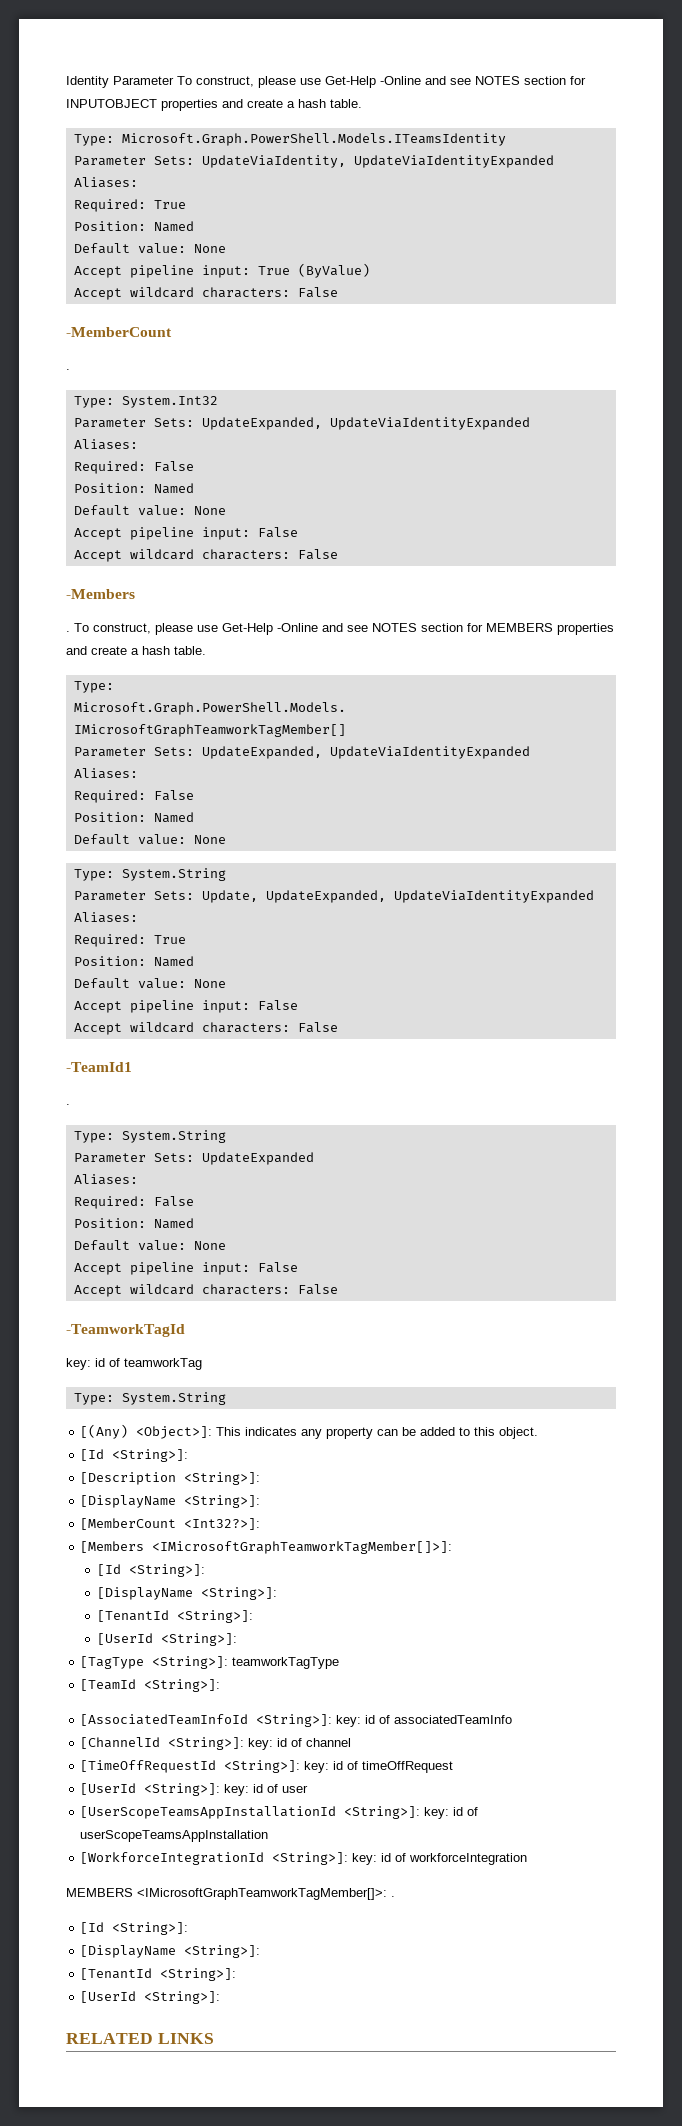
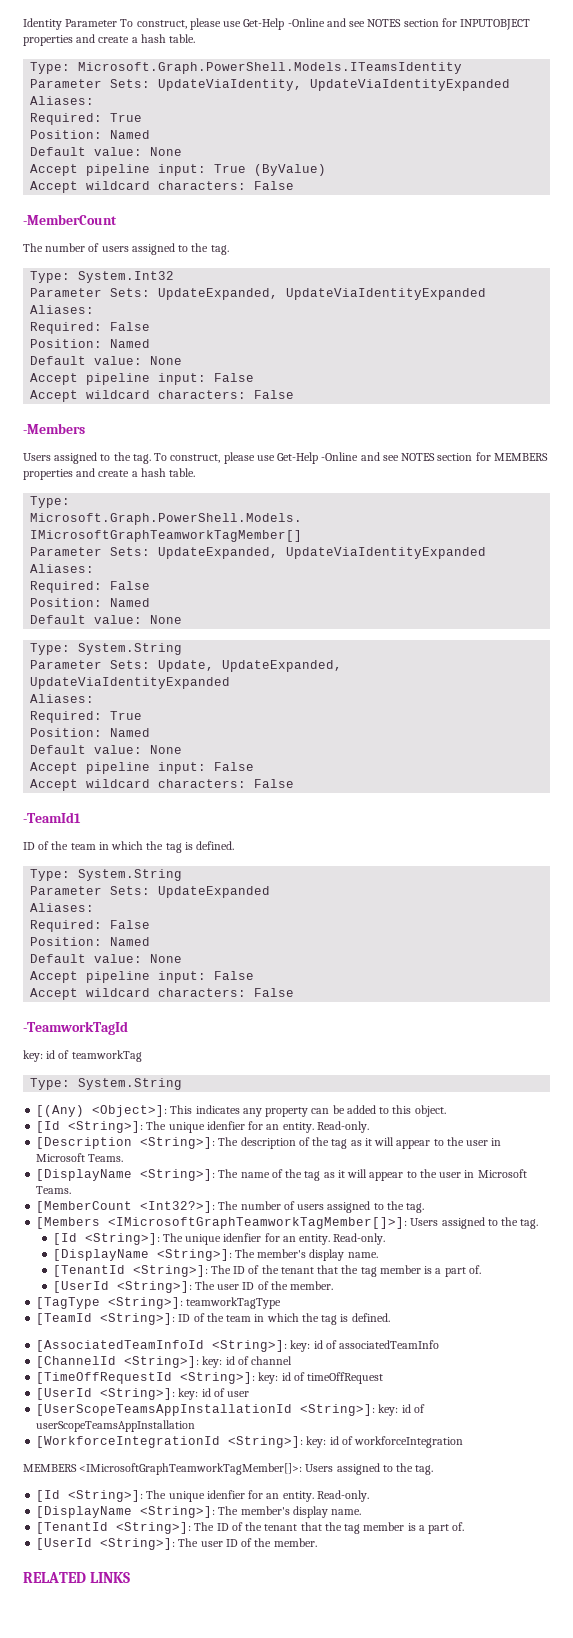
[66,369,70,370] . -> [23,243,229,255] The number of users assigned to the tag.
[66,631,70,632] . -> [23,452,151,464] Users assigned to the tag.
[66,1104,70,1105] . -> [23,841,235,853] ID of the team in which the tag is defined.
[80,1472,261,1485] [80,1495,261,1508] [80,1518,261,1530] [80,1541,453,1554] [96,1564,205,1577] [96,1587,277,1600] [96,1610,253,1623] [96,1633,237,1646] // [Description <String>]: // [DisplayName <String>]: // [MemberCount <Int32?>]: // [Members <IMicrosoftGraphTeamworkTagMember[]>]: // [Id <String>]: // [DisplayName <String>]: // [TenantId <String>]: // [UserId <String>]: -> [146,1121,369,1133] [36,1137,502,1149] [36,1153,124,1162] [36,1169,527,1181] [36,1186,72,1194] [36,1201,425,1213] [36,1217,539,1229] [52,1233,386,1245] [52,1249,378,1261] [52,1265,481,1277] [52,1281,334,1293] The unique idenfier for an entity. Read-only. // [Description <String>]: The description of the tag as it will appear to the user in Microsoft Teams. // [DisplayName <String>]: The name of the tag as it will appear to the user in Microsoft Teams. // [MemberCount <Int32?>]: The number of users assigned to the tag. // [Members <IMicrosoftGraphTeamworkTagMember[]>]: Users assigned to the tag. // [Id <String>]: The unique idenfier for an entity. Read-only. // [DisplayName <String>]: The member's display name. // [TenantId <String>]: The ID of the tenant that the tag member is a part of. // [UserId <String>]: The user ID of the member.
(221, 1685) none -> [178,1313,390,1325] ID of the team in which the tag is defined.
[391,1896,395,1897] [80,1922,189,1935] [80,1945,261,1958] [80,1968,237,1981] [80,1991,221,2004] . // [Id <String>]: // [DisplayName <String>]: // [TenantId <String>]: // [UserId <String>]: -> [305,1463,434,1475] [36,1490,369,1502] [36,1506,362,1518] [36,1522,465,1534] [36,1538,317,1550] Users assigned to the tag. // [Id <String>]: The unique idenfier for an entity. Read-only. // [DisplayName <String>]: The member's display name. // [TenantId <String>]: The ID of the tenant that the tag member is a part of. // [UserId <String>]: The user ID of the member.

